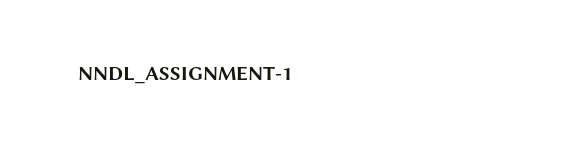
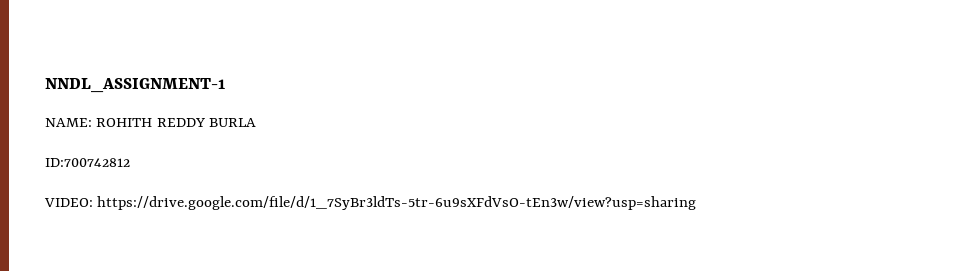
(292, 75) none -> [45,118,257,127] [45,158,130,167] [44,196,697,210] // NAME: ROHITH REDDY BURLA // ID:700742812 // VIDEO: https://drive.google.com/file/d/1_7SyBr3ldTs-5tr-6u9sXFdVsO-tEn3w/view?usp=sharing

